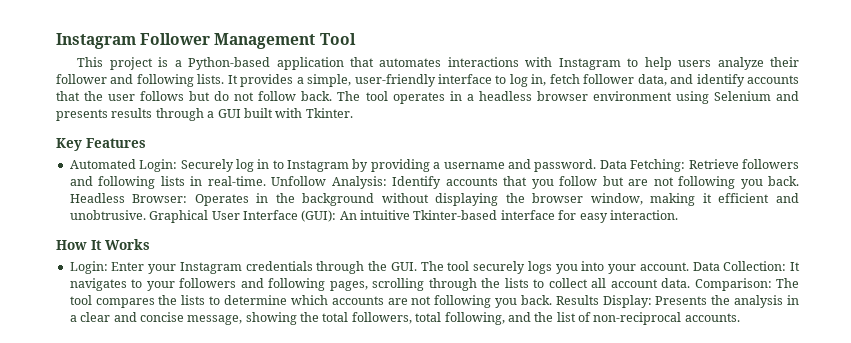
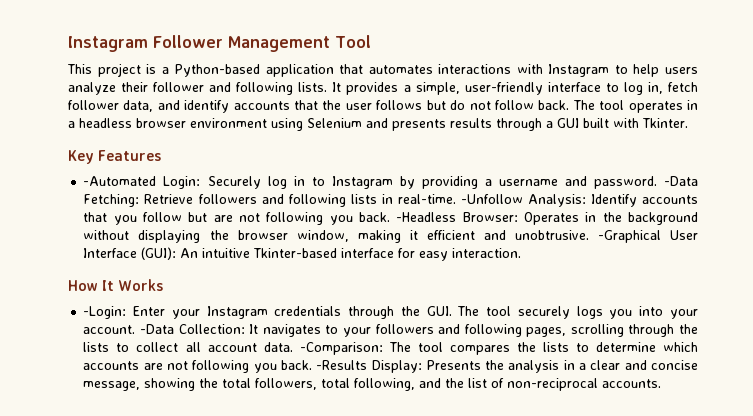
[69,159,136,169] Automated -> [83,176,157,186] -Automated
[599,160,627,169] Data -> [664,176,699,186] -Data
[271,176,327,186] Unfollow -> [460,194,523,204] -Unfollow
[69,193,125,203] Headless -> [396,212,457,222] -Headless
[149,210,209,223] Graphical -> [597,230,661,243] -Graphical
[69,261,108,274] Login: -> [83,306,127,319] -Login:
[692,262,720,271] Data -> [139,324,174,334] -Data
[694,278,772,291] Comparison: -> [299,342,383,355] -Comparison:
[555,295,599,305] Results -> [316,360,368,370] -Results

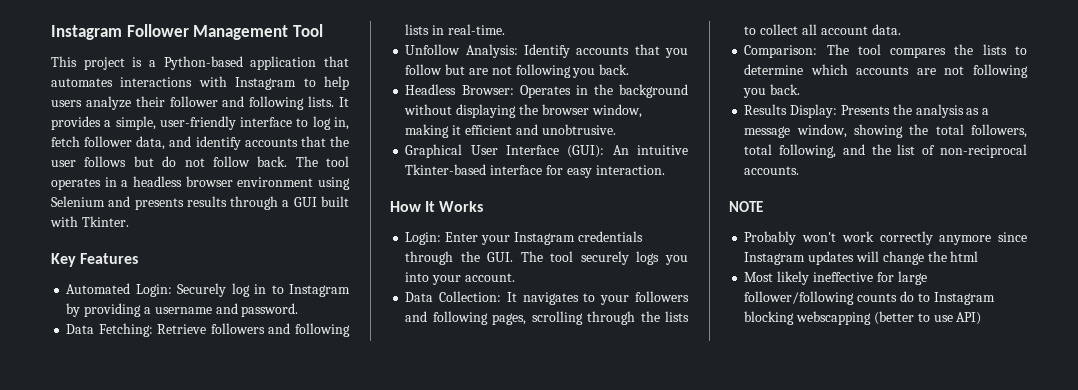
[83,176,157,186] -Automated -> [66,283,131,294] Automated
[664,176,699,186] -Data -> [66,324,95,334] // Data
[460,194,523,204] -Unfollow -> [405,44,461,55] // Unfollow
[396,212,457,222] -Headless -> [405,84,457,95] // Headless
[597,230,661,243] -Graphical -> [405,144,463,158] // Graphical
[83,306,127,319] -Login: -> [405,232,442,245] Login:
[139,324,174,334] -Data -> [405,292,434,302] // Data
[299,342,383,355] -Comparison: -> [744,45,818,58] // Comparison:
[316,360,368,370] -Results -> [744,104,788,115] // Results
[563,360,698,370] [83,381,141,391] in a clear and concise message, -> [966,108,990,115] [744,124,847,138] as a message window,
(662, 383) none -> [729,201,763,212] [744,231,1027,245] [744,251,979,265] [744,271,927,285] [744,291,995,305] [744,311,982,325] // NOTE // Probably won't work correctly anymore since Instagram updates will change the html // Most likely ineffective for large follower/following counts do to Instagram blocking webscapping (better to use API)

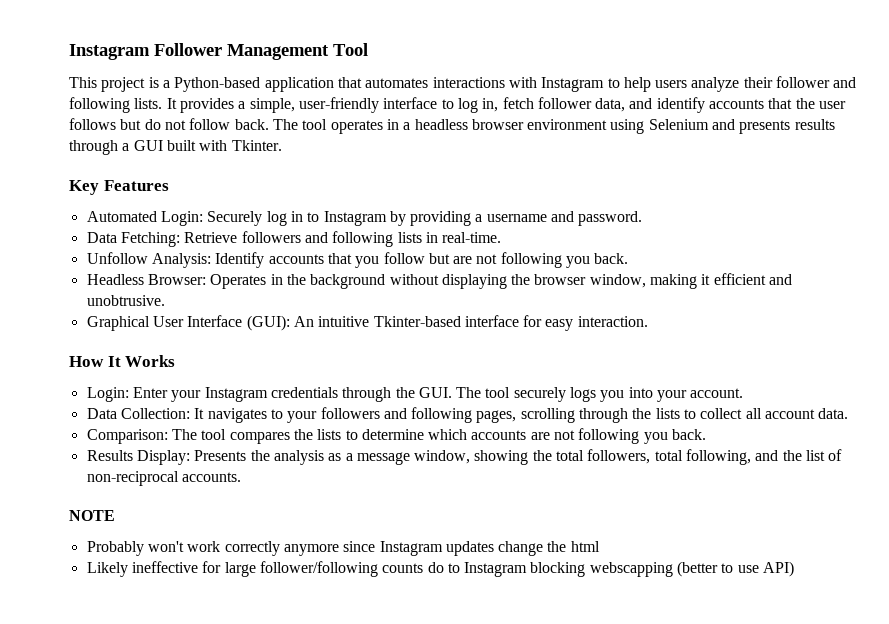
[855,251,879,262] will -> (494, 548) none
[744,271,810,285] Most likely -> [86,562,128,577] Likely

